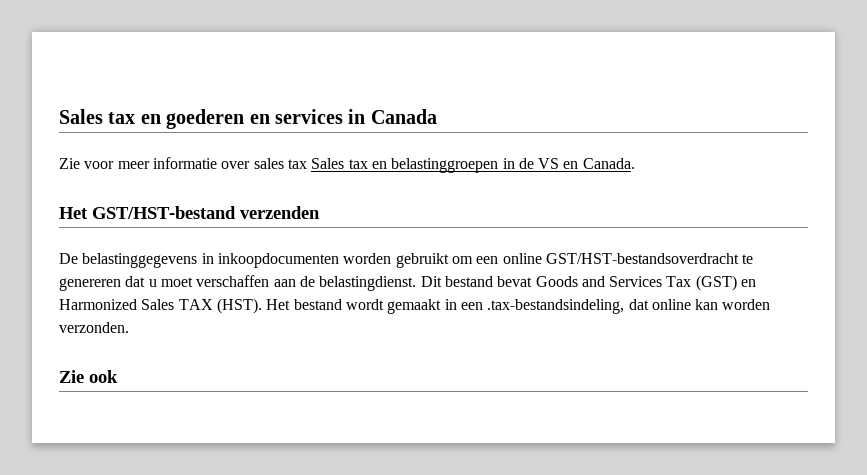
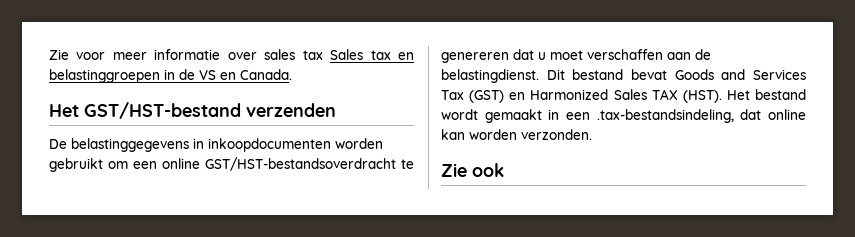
[59,109,437,129] Sales tax en goederen en services in Canada // -> (49, 54) none

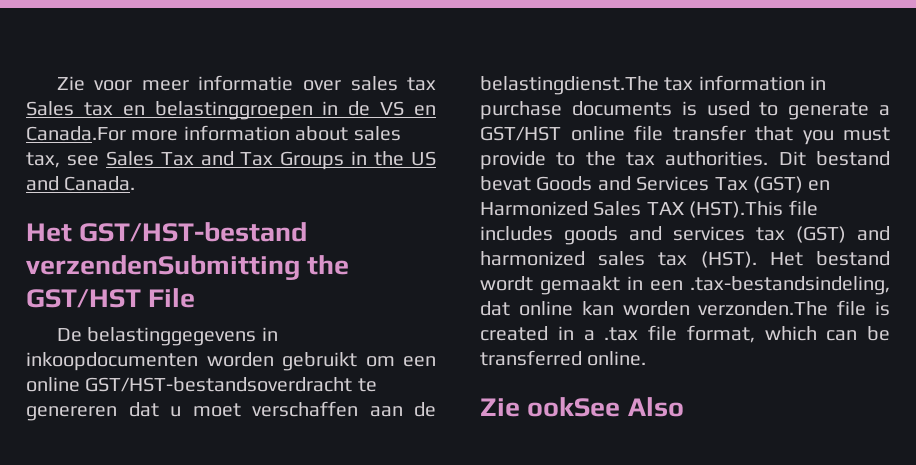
(236, 76) none -> [26,125,401,141] [26,151,437,170] [26,176,59,191] Canada.For more information about sales tax, see Sales Tax and Tax Groups in the US and
[246,103,336,117] verzenden -> [26,255,350,280] [26,288,196,308] verzendenSubmitting the GST/HST File
[441,69,539,83] belastingdienst. -> [480,75,827,95] [480,101,890,120] [480,125,890,145] [480,151,769,170] belastingdienst.The tax information in purchase documents is used to generate a GST/HST online file transfer that you must provide to the tax authorities.
(678, 94) none -> [689,200,818,218] [480,226,890,245] [480,251,688,266] (HST).This file includes goods and services tax (GST) and harmonized sales tax
[521,129,592,140] [441,163,504,177] verzonden. // Zie ook -> [698,300,890,316] [480,325,890,343] [480,350,647,366] [480,397,684,417] verzonden.The file is created in a .tax file format, which can be transferred online. // Zie ookSee Also

